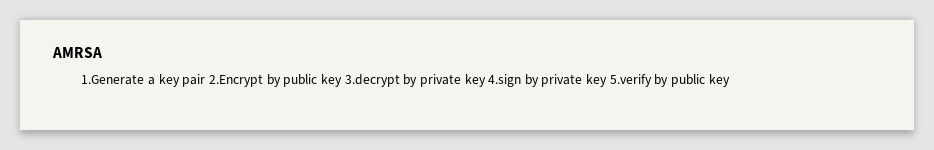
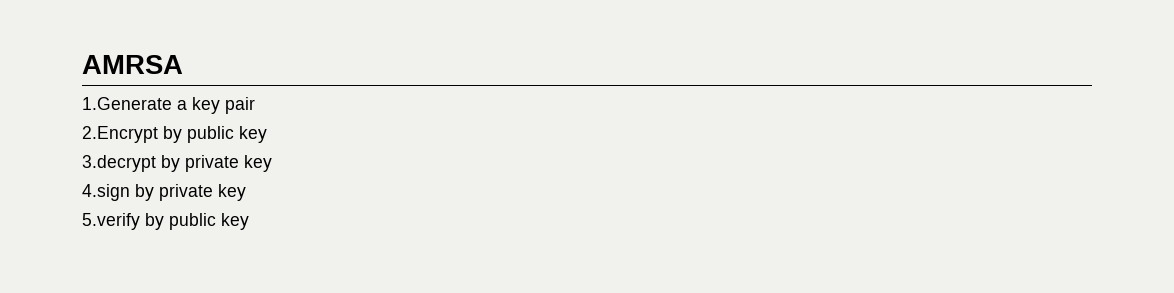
(206, 80) none -> (255, 105) //
(342, 80) none -> (267, 134) //
(486, 80) none -> (272, 163) //
(608, 80) none -> (246, 192) //

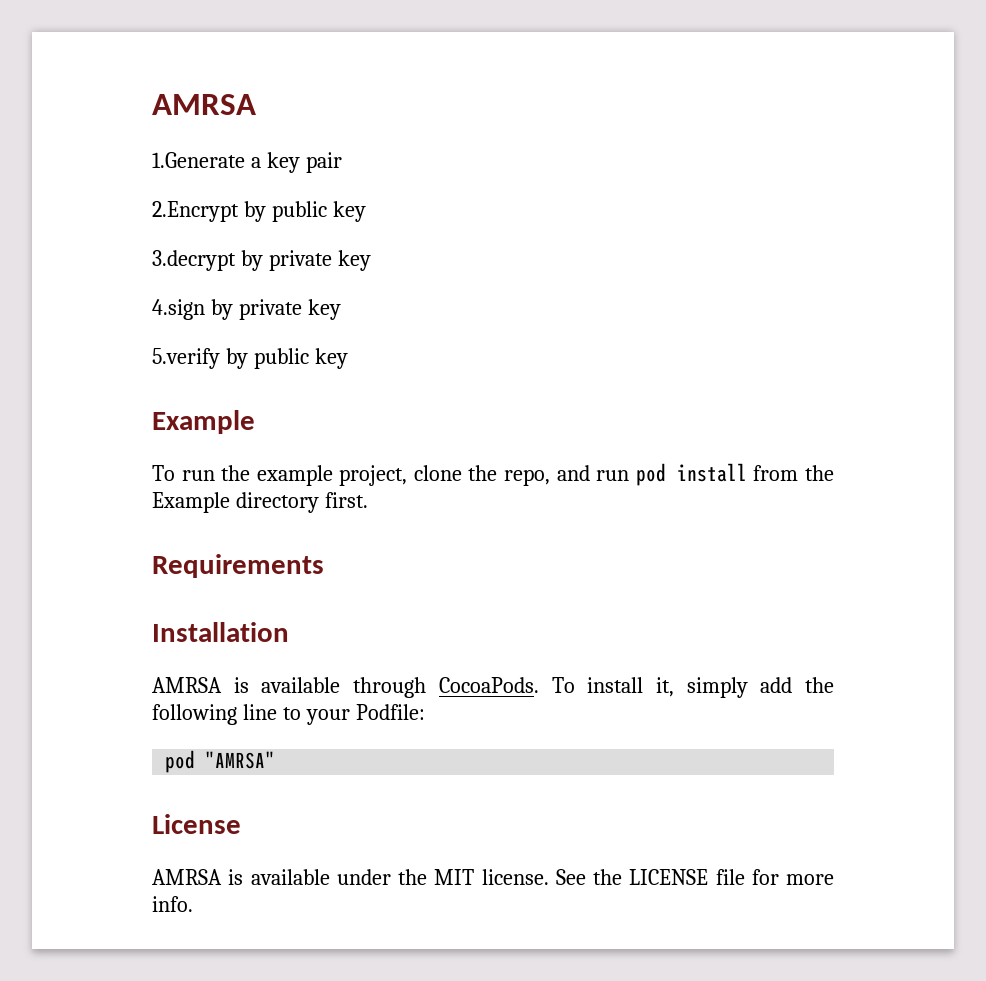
(249, 221) none -> [152,410,255,434] [152,463,835,486] [152,492,368,513] [152,554,324,578] [152,622,289,642] [152,677,835,698] [152,704,425,725] [165,750,276,773] [152,814,241,834] [152,869,834,885] [152,896,193,912] // Example // To run the example project, clone the repo, and run pod install from the Example directory first. // Requirements // Installation // AMRSA is available through CocoaPods. To install it, simply add the following line to your Podfile: // pod "AMRSA" // License // AMRSA is available under the MIT license. See the LICENSE file for more info.

